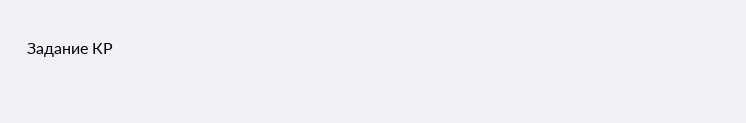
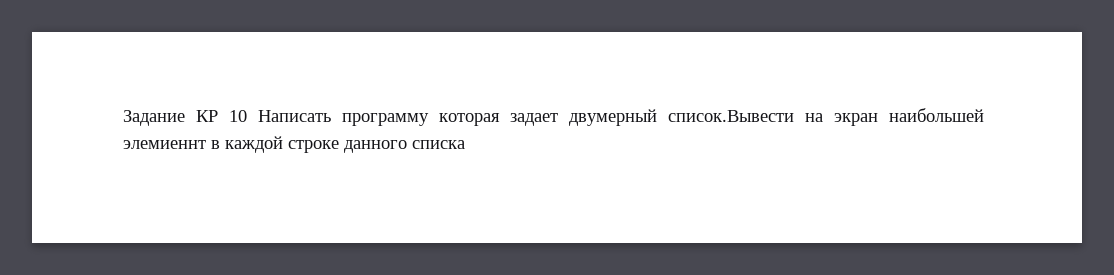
(114, 48) none -> [228,108,984,126] [123,136,465,153] 10 Написать программу которая задает двумерный список.Вывести на экран наибольшей элемиеннт в каждой строке данного списка

